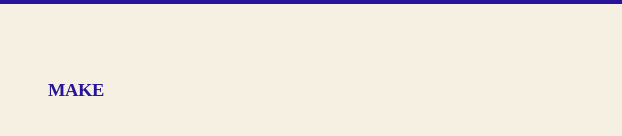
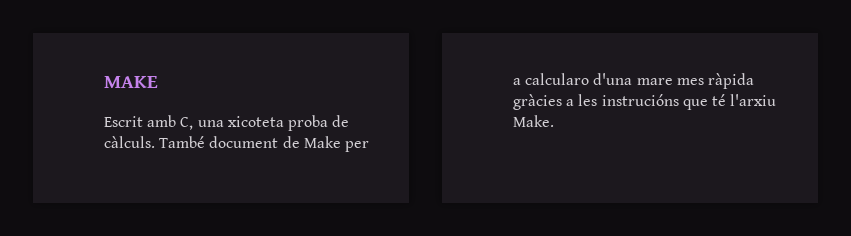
(104, 90) none -> [104,115,350,131] [104,136,369,152] [513,73,754,89] [513,94,777,110] [513,115,554,127] // Escrit amb C, una xicoteta proba de càlculs. També document de Make per a calcularo d'una mare mes ràpida gràcies a les instrucións que té l'arxiu Make.

